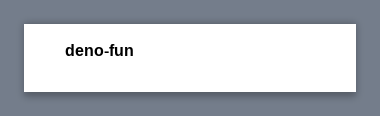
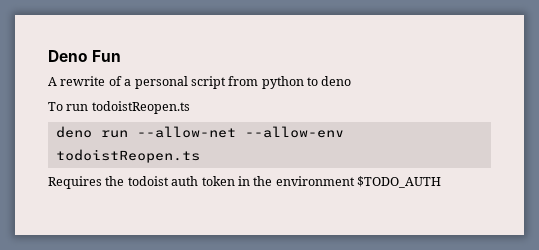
[65,44,134,56] deno-fun -> [48,50,122,62] [48,76,352,89] [48,101,190,114] [55,126,344,138] [55,149,200,163] [48,176,441,189] Deno Fun // A rewrite of a personal script from python to deno // To run todoistReopen.ts // deno run --allow-net --allow-env todoistReopen.ts // Requires the todoist auth token in the environment $TODO_AUTH

